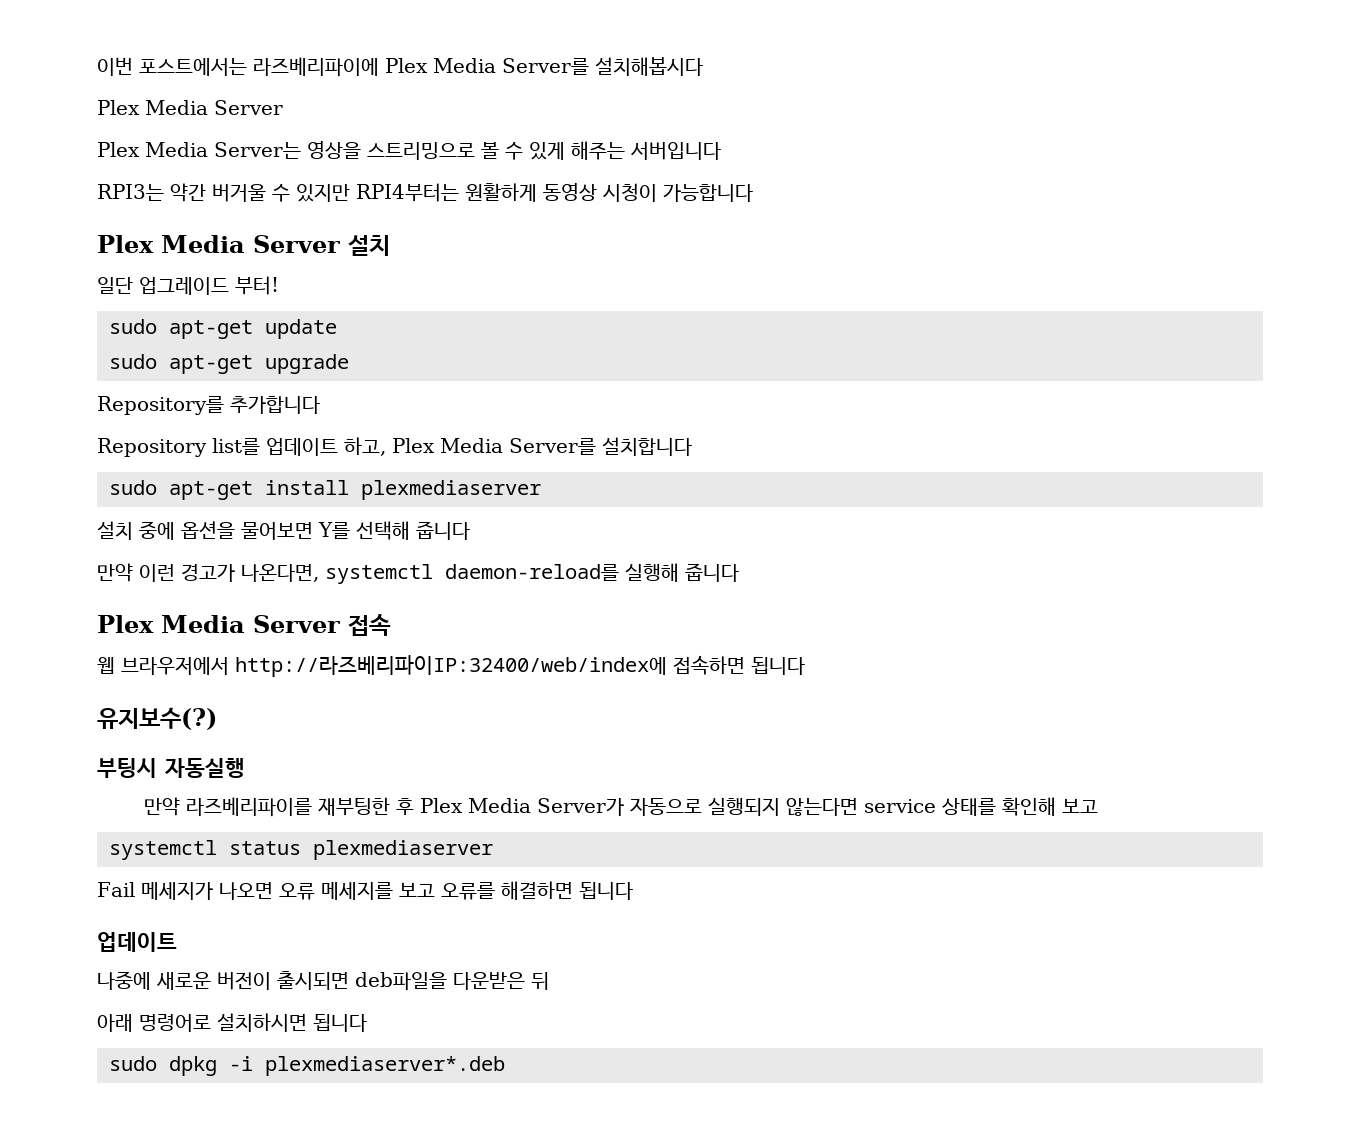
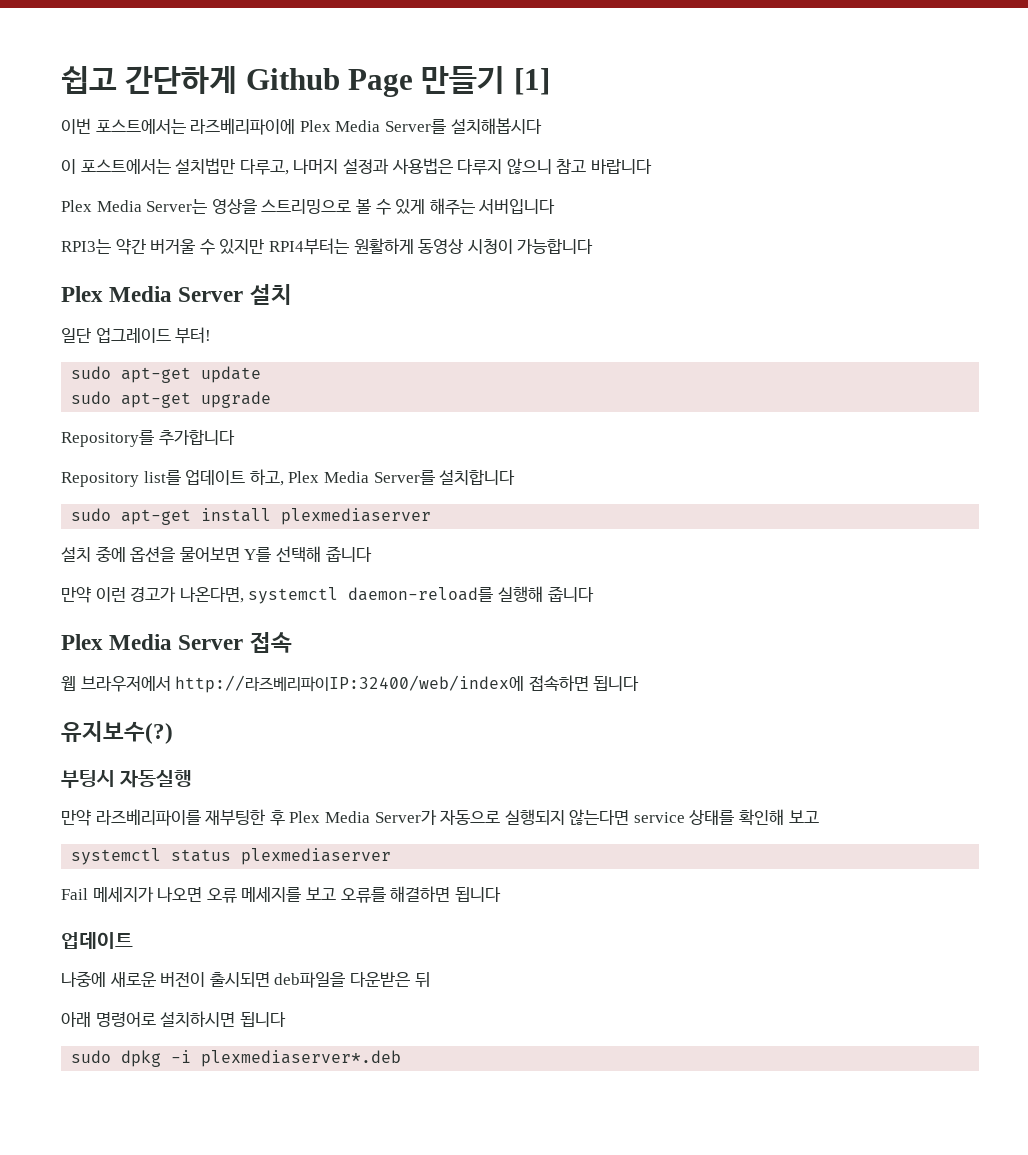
(97, 66) none -> [61,66,550,97] 쉽고 간단하게 Github Page 만들기 [1] //
[97,100,283,115] Plex Media Server -> [61,158,652,175] 이 포스트에서는 설치법만 다루고, 나머지 설정과 사용법은 다루지 않으니 참고 바랍니다

